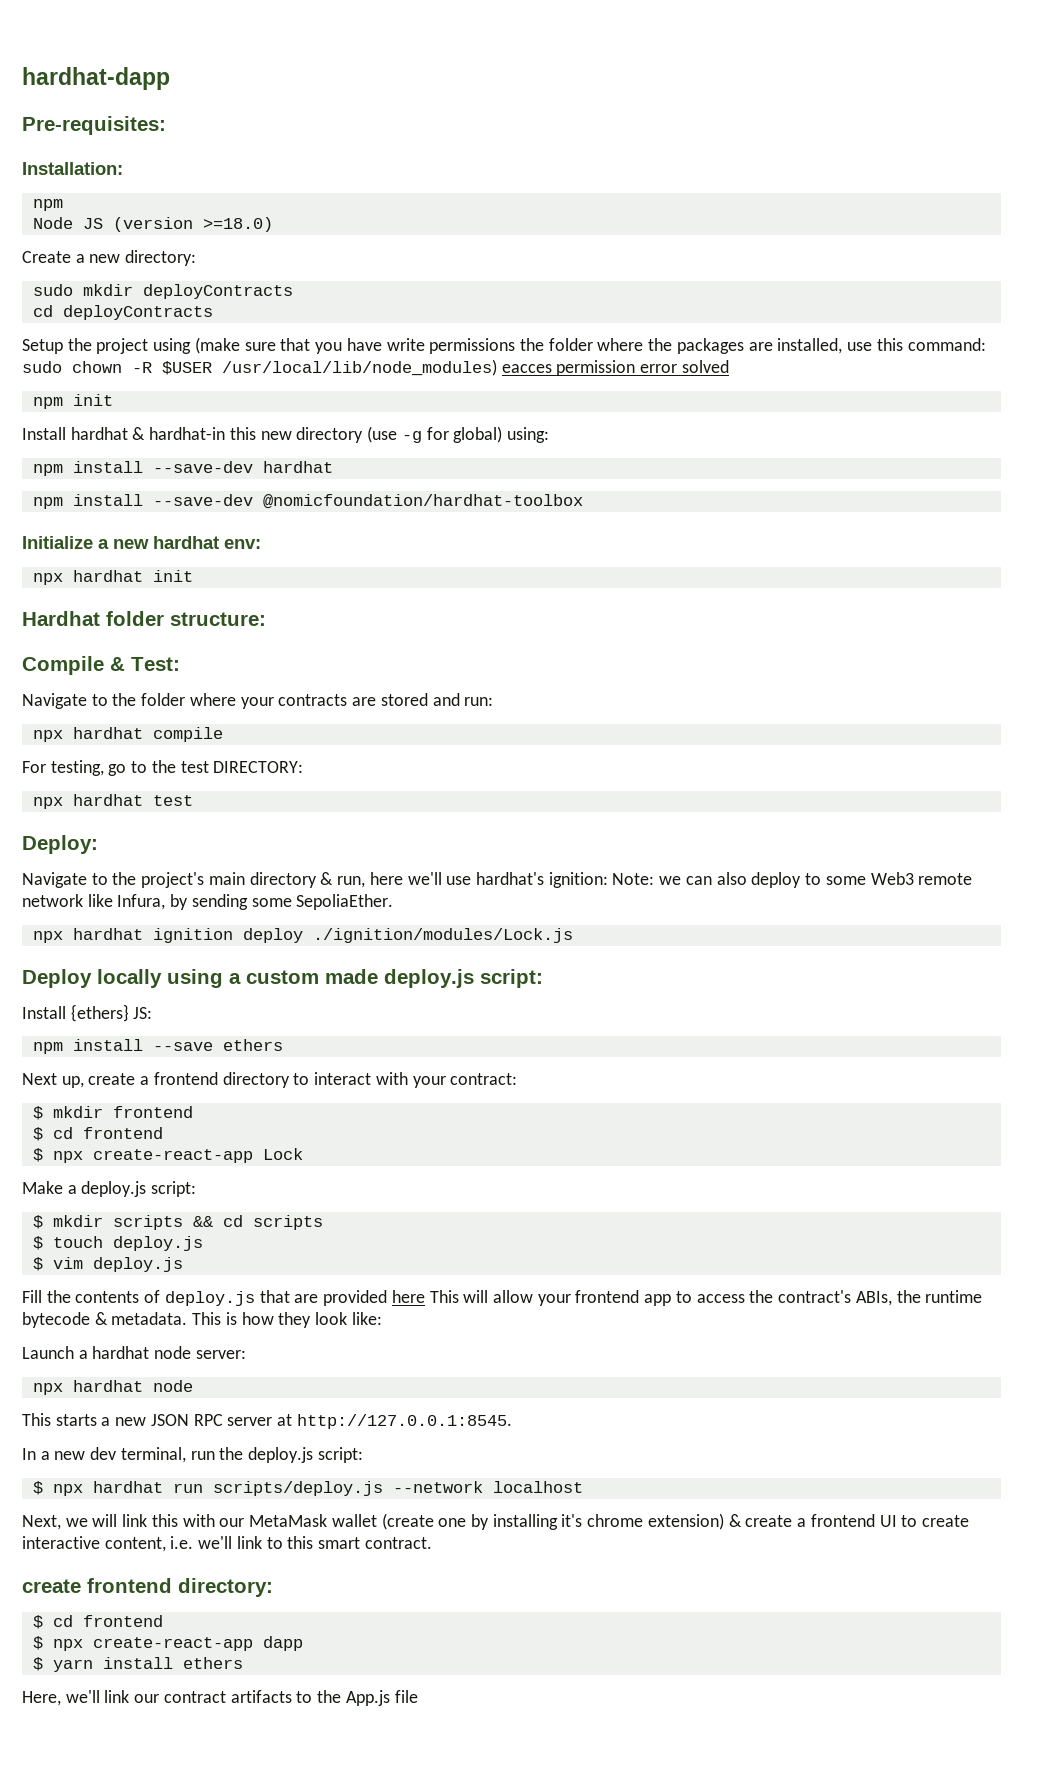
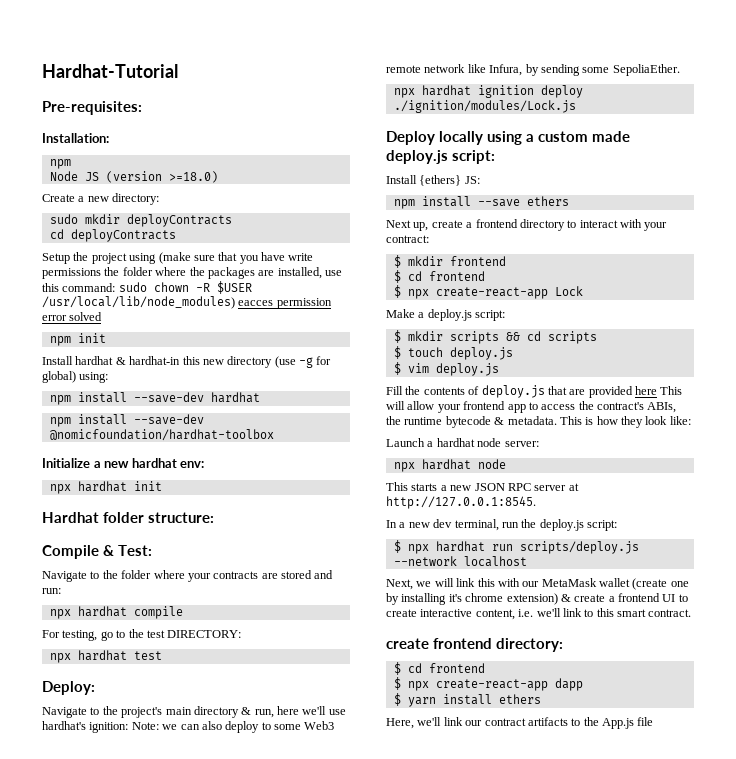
[22,67,170,90] hardhat-dapp -> [42,64,178,78] Hardhat-Tutorial

